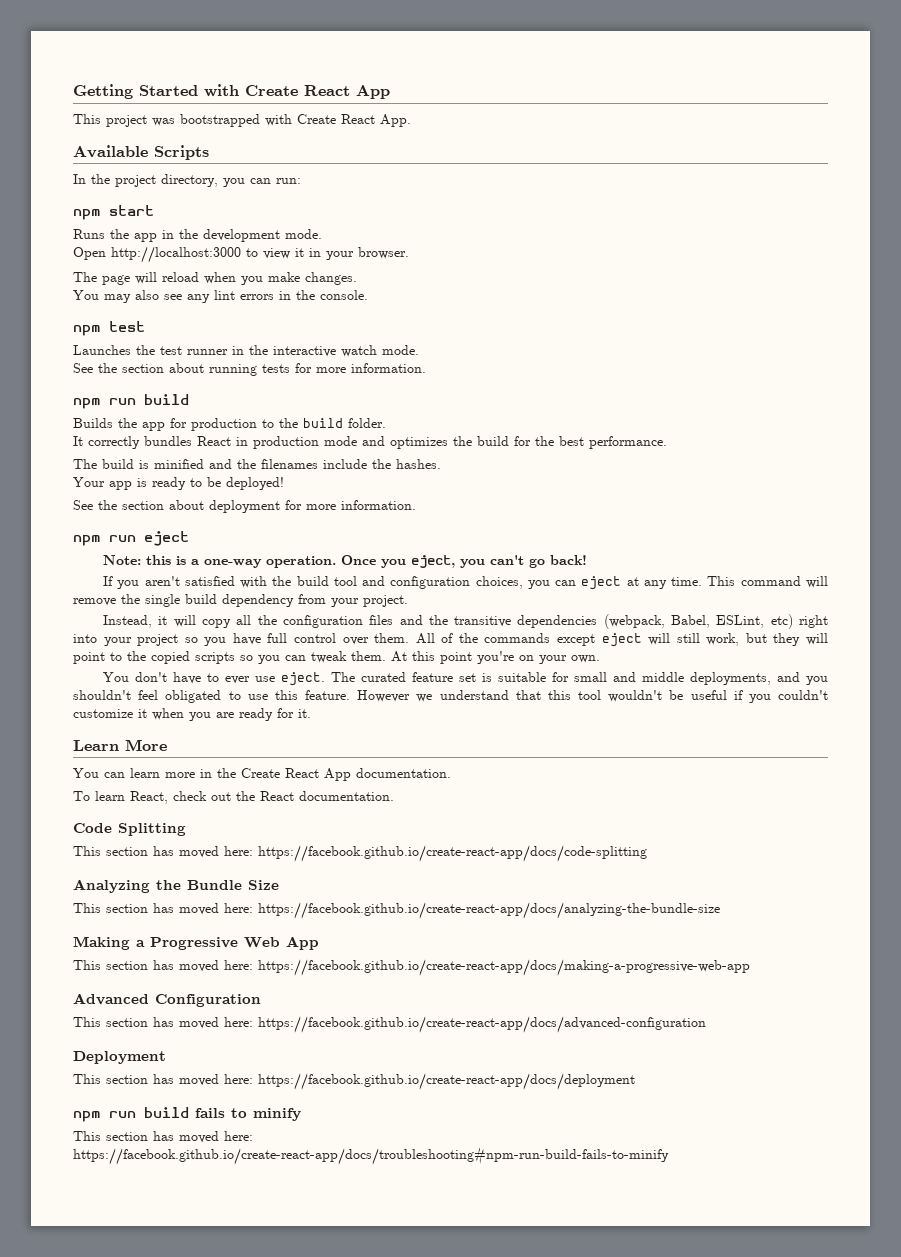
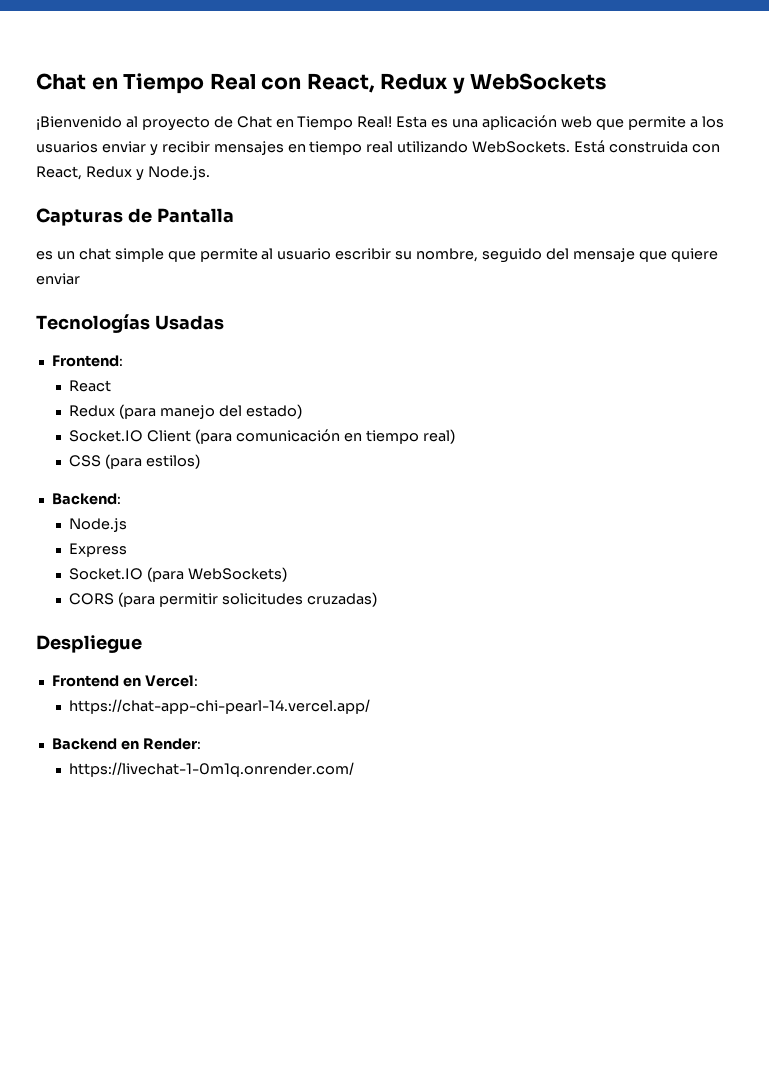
[73,84,390,99] [73,114,411,127] [73,145,209,160] [73,174,301,187] [73,205,154,220] [73,229,322,242] [73,246,409,263] [73,272,357,285] [73,290,368,303] [73,321,145,336] [73,345,419,357] [73,363,426,376] [73,394,189,409] [73,418,386,431] [73,436,667,449] [73,459,441,469] [73,477,284,490] [73,500,416,513] [73,531,189,546] [103,555,588,568] [103,576,828,590] [73,594,408,607] [103,614,828,629] [73,633,828,647] [73,651,600,664] [103,672,828,686] [73,690,828,703] [73,708,311,721] [73,739,167,751] [73,768,451,781] [73,791,394,804] [73,823,186,836] [73,845,647,862] [73,879,279,893] [73,902,720,919] [73,936,319,950] [73,959,750,976] [73,993,261,1007] [73,1016,706,1033] [73,1051,166,1064] [73,1073,635,1090] [73,1107,301,1122] [73,1131,253,1143] [73,1147,669,1165] Getting Started with Create React App // This project was bootstrapped with Create React App. // Available Scripts // In the project directory, you can run: // npm start // Runs the app in the development mode. // Open http://localhost:3000 to view it in your browser. // The page will reload when you make changes. // You may also see any lint errors in the console. // npm test // Launches the test runner in the interactive watch mode. // See the section about running tests for more information. // npm run build // Builds the app for production to the build folder. // It correctly bundles React in production mode and optimizes the build for the best performance. // The build is minified and the filenames include the hashes. // Your app is ready to be deployed! // See the section about deployment for more information. // npm run eject // Note: this is a one-way operation. Once you eject, you can't go back! // If you aren't satisfied with the build tool and configuration choices, you can eject at any time. This command will remove the single build dependency from your project. // Instead, it will copy all the configuration files and the transitive dependencies (webpack, Babel, ESLint, etc) right into your project so you have full control over them. All of the commands except eject will still work, but they will point to the copied scripts so you can tweak them. At this point you're on your own. // You don't have to ever use eject. The curated feature set is suitable for small and middle deployments, and you shouldn't feel obligated to use this feature. However we understand that this tool wouldn't be useful if you couldn't customize it when you are ready for it. // Learn More // You can learn more in the Create React App documentation. // To learn React, check out the React documentation. // Code Splitting // This section has moved here: https://facebook.github.io/create-react-app/docs/code-splitting // Analyzing the Bundle Size // This section has moved here: https://facebook.github.io/create-react-app/docs/analyzing-the-bundle-size // Making a Progressive Web App // This section has moved here: https://facebook.github.io/create-react-app/docs/making-a-progressive-web-app // Advanced Configuration // This section has moved here: https://facebook.github.io/create-react-app/docs/advanced-configuration // Deployment // This section has moved here: https://facebook.github.io/create-react-app/docs/deployment // npm run build fails to minify // This section has moved here: https://facebook.github.io/create-react-app/docs/troubleshooting#npm-run-build-fails-to-minify -> [36,73,607,94] [36,115,724,131] [36,140,720,156] [36,166,210,181] [36,208,234,226] [36,248,718,263] [36,273,80,285] [36,314,224,333] [51,355,123,367] [69,380,112,392] [69,404,302,419] [69,429,455,444] [69,454,201,469] [51,493,121,505] [69,518,128,532] [69,543,128,557] [69,567,288,582] [69,592,377,607] [36,635,142,653] [51,675,198,687] [69,699,371,714] [51,738,201,750] [69,762,355,777] Chat en Tiempo Real con React, Redux y WebSockets // ¡Bienvenido al proyecto de Chat en Tiempo Real! Esta es una aplicación web que permite a los usuarios enviar y recibir mensajes en tiempo real utilizando WebSockets. Está construida con React, Redux y Node.js. // Capturas de Pantalla // es un chat simple que permite al usuario escribir su nombre, seguido del mensaje que quiere enviar // Tecnologías Usadas // Frontend: // React // Redux (para manejo del estado) // Socket.IO Client (para comunicación en tiempo real) // CSS (para estilos) // Backend: // Node.js // Express // Socket.IO (para WebSockets) // CORS (para permitir solicitudes cruzadas) // Despliegue // Frontend en Vercel: // https://chat-app-chi-pearl-14.vercel.app/ // Backend en Render: // https://livechat-1-0m1q.onrender.com/

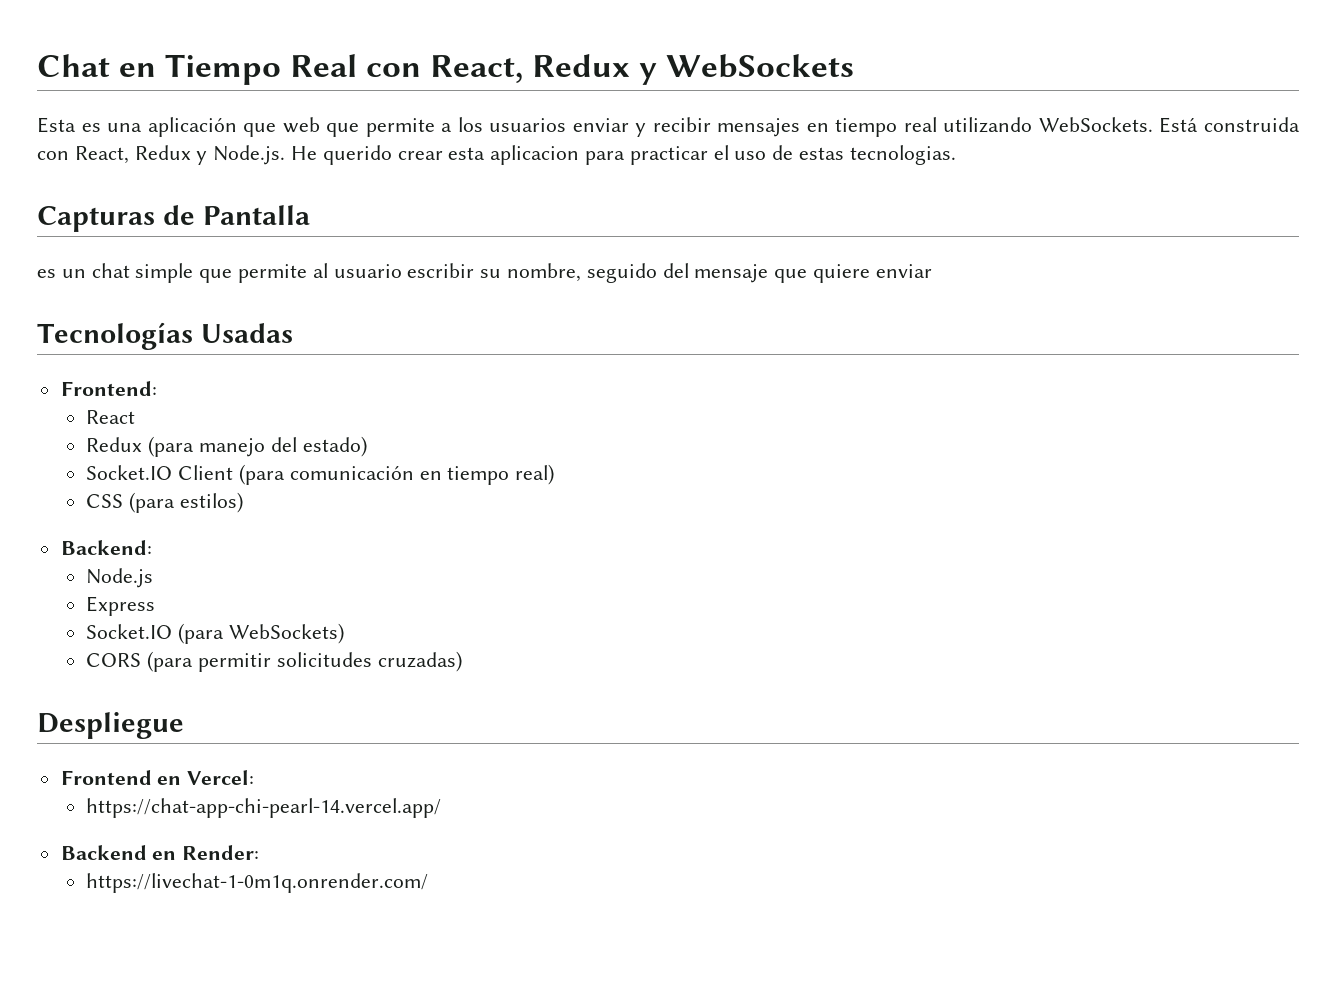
[36,116,393,131] ¡Bienvenido al proyecto de Chat en Tiempo Real! -> (855, 66) none
(558, 122) none -> [243,123,277,137] que
(210, 173) none -> [291,145,956,165] He querido crear esta aplicacion para practicar el uso de estas tecnologias.

